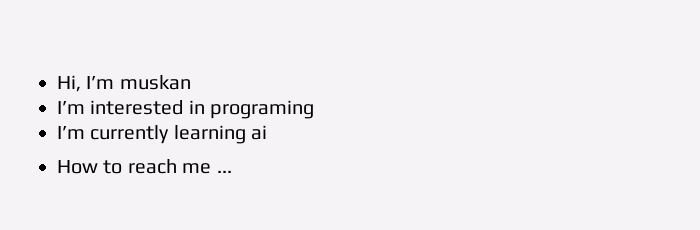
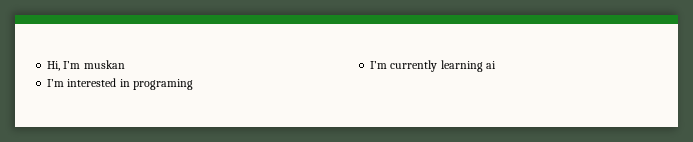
[57,159,232,174] // How to reach me ... -> (496, 65) none

